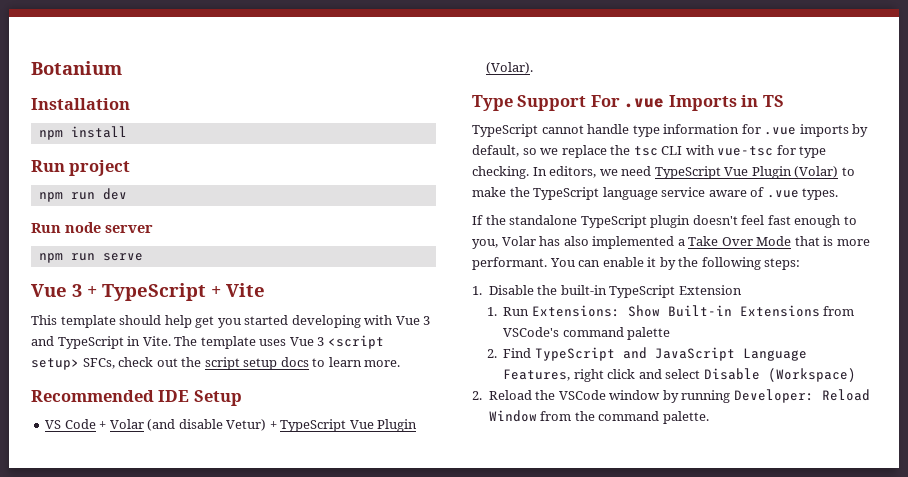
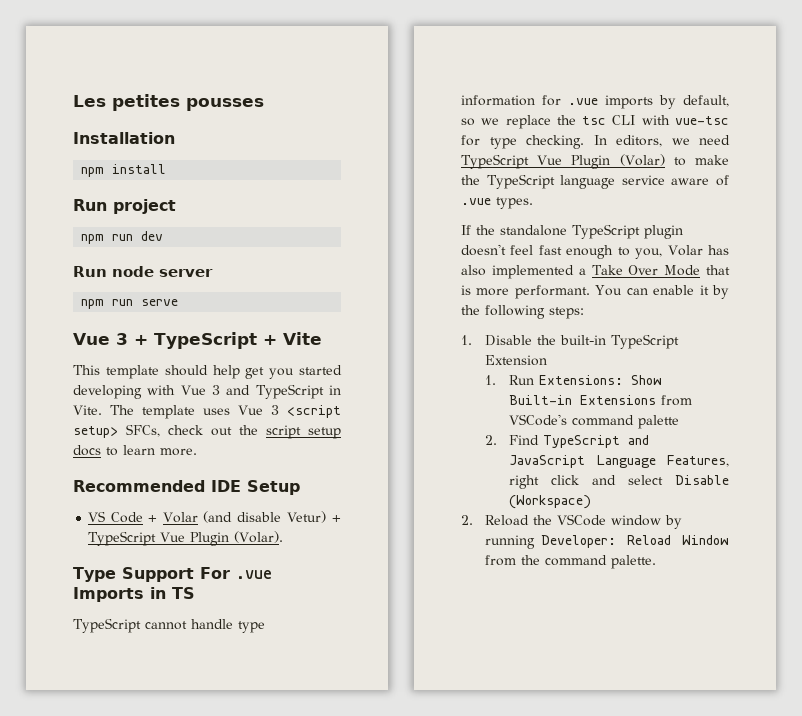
[31,61,122,75] Botanium -> [73,94,264,111] Les petites pousses

